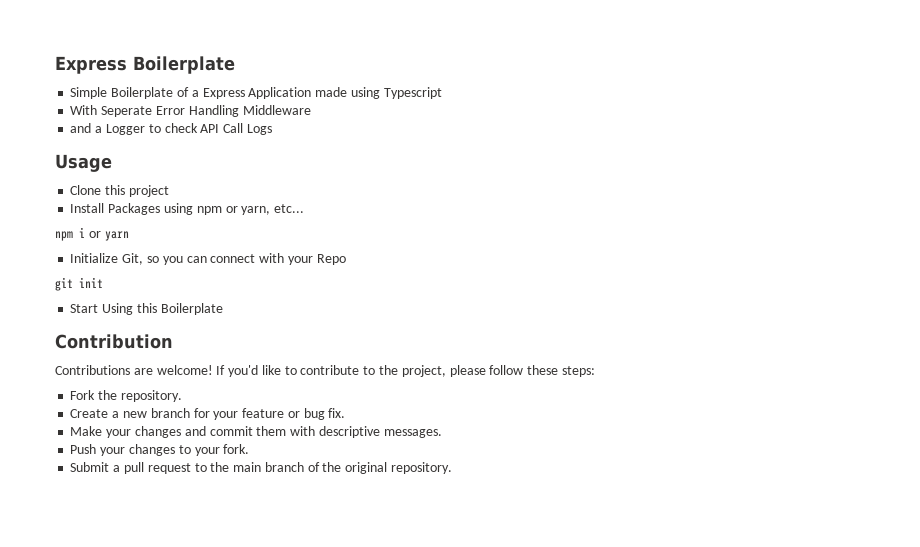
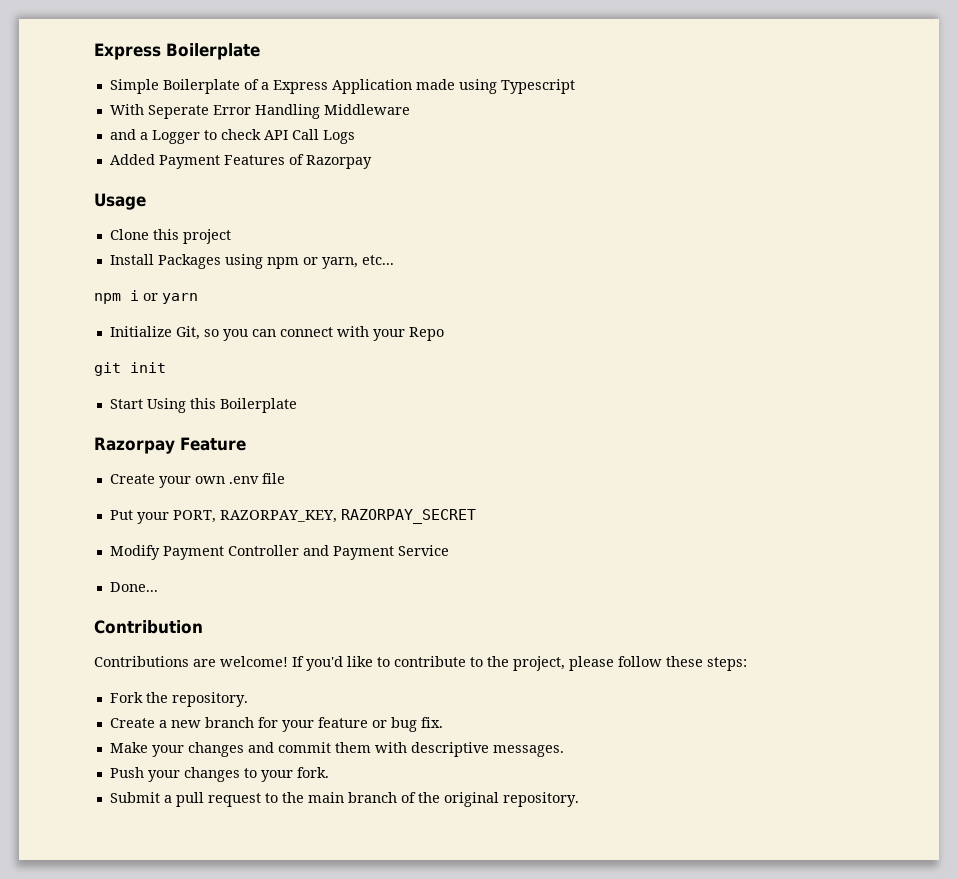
(272, 129) none -> [109,154,372,169] // Added Payment Features of Razorpay
(223, 309) none -> [94,437,246,454] [109,473,285,488] [109,509,476,524] [109,545,449,560] [109,582,158,592] // Razorpay Feature // Create your own .env file // Put your PORT, RAZORPAY_KEY, RAZORPAY_SECRET // Modify Payment Controller and Payment Service // Done...

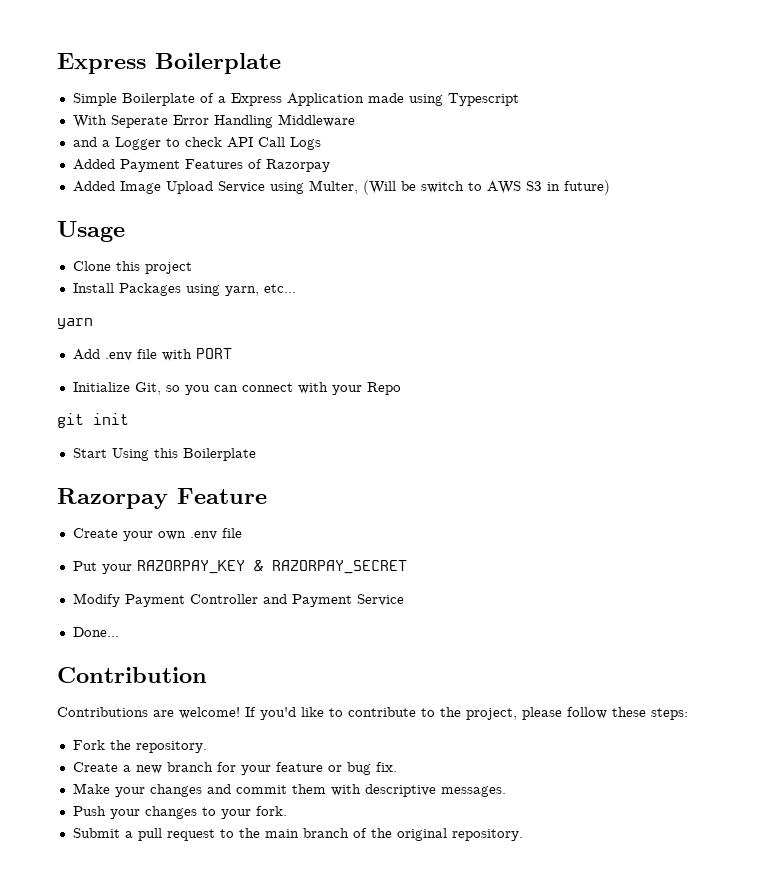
(372, 162) none -> [72,180,610,195] // Added Image Upload Service using Multer, (Will be switch to AWS S3 in future)
[266,257,318,269] npm or -> (220, 290) none
[94,290,198,304] npm i or yarn -> [57,318,93,329] [72,348,232,361] yarn // Add .env file with PORT
[172,510,337,523] PORT, RAZORPAY_KEY, -> [136,560,263,574] RAZORPAY_KEY &

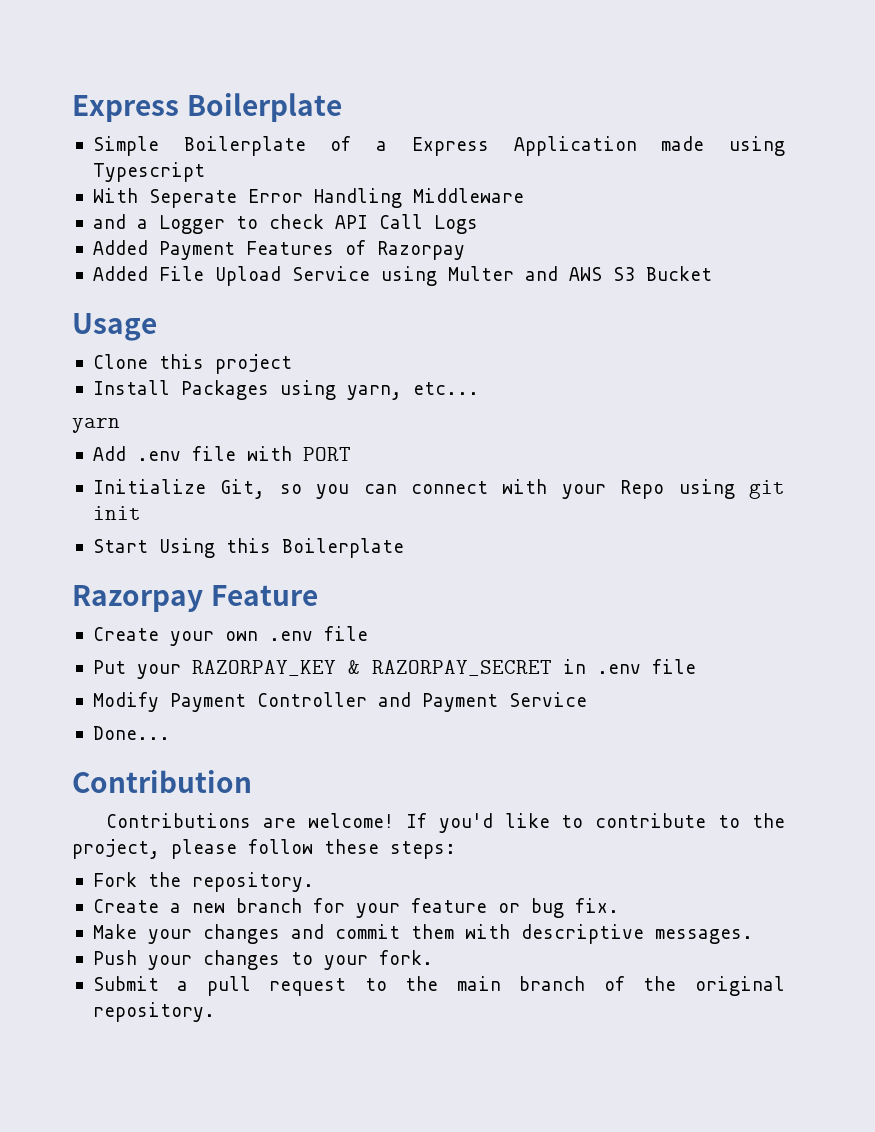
[119,181,161,194] Image -> [158,266,204,281] File
[308,180,610,195] Multer, (Will be switch to AWS S3 in future) -> [447,266,712,281] Multer and AWS S3 Bucket
(401, 388) // -> [678,479,735,499] using
(407, 567) none -> [562,659,696,674] in .env file

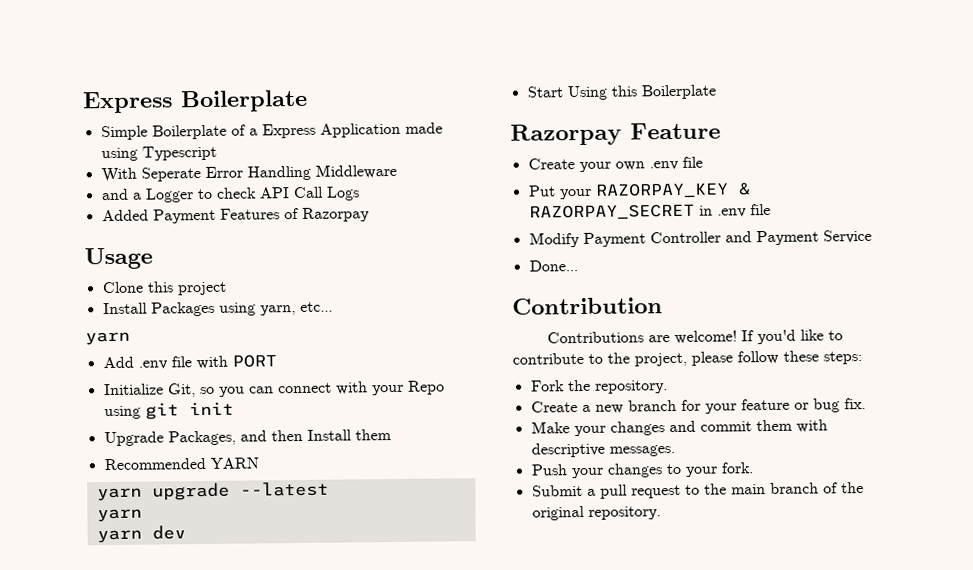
[92,266,712,286] // Added File Upload Service using Multer and AWS S3 Bucket -> (370, 214) none
(141, 513) none -> [103,429,392,447] [103,457,259,471] [96,481,329,502] [96,508,142,523] [96,525,186,544] // Upgrade Packages, and then Install them // Recommended YARN // yarn upgrade --latest // yarn // yarn dev

